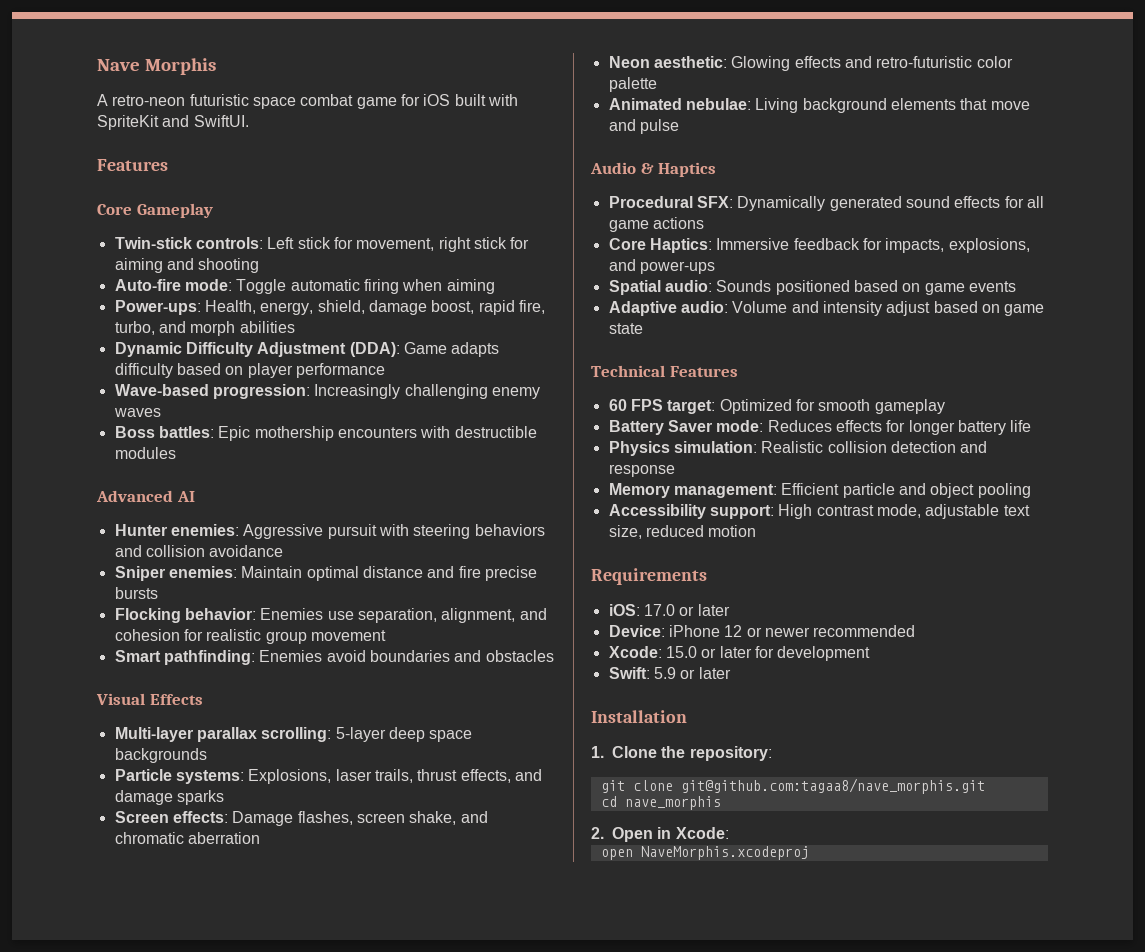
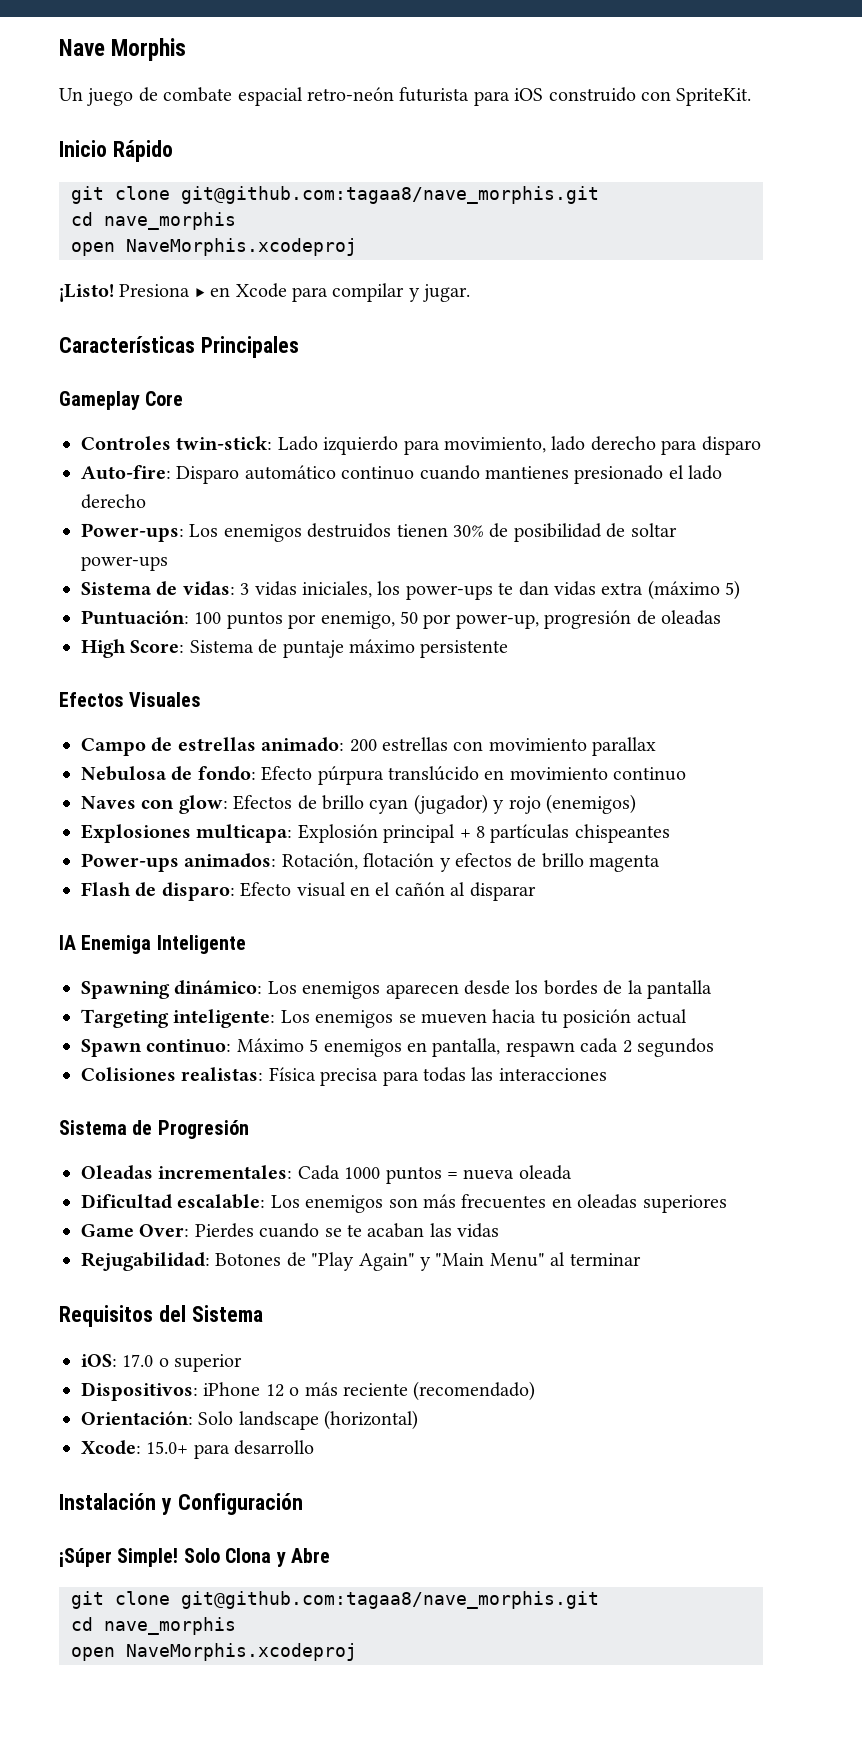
[97,94,518,109] [97,115,249,130] [97,159,168,171] [97,203,213,218] [114,237,530,252] [114,258,260,273] [114,279,495,294] [114,300,545,315] [114,321,295,336] [114,342,500,357] [114,363,385,378] [114,384,540,399] [113,408,161,417] [114,426,537,441] [114,447,176,459] [96,490,195,502] [114,524,545,539] [114,545,284,557] [114,566,537,581] [114,587,158,599] [114,608,547,623] [114,629,386,644] [114,650,554,665] [96,693,203,705] [114,727,473,742] [114,748,207,763] [114,769,542,784] [114,790,224,805] [114,811,488,826] [114,832,260,844] [608,56,1013,71] [608,77,657,92] [608,98,1030,113] [608,119,679,134] [590,162,717,177] [608,196,1044,211] [608,217,704,232] [608,238,1030,253] [608,259,715,274] [608,280,1016,295] [608,301,1045,316] [608,323,643,334] [591,365,738,377] [608,399,945,414] [608,420,1032,435] [608,441,988,456] [608,464,675,477] [608,483,1031,498] [608,504,1030,519] [608,525,757,539] [591,568,707,585] [608,604,730,616] [608,625,916,637] [608,646,871,661] [608,667,731,679] [591,710,687,723] [591,746,772,761] [600,778,985,794] [600,796,721,810] [591,827,729,842] A retro-neon futuristic space combat game for iOS built with SpriteKit and SwiftUI. // Features // Core Gameplay // Twin-stick controls: Left stick for movement, right stick for aiming and shooting // Auto-fire mode: Toggle automatic firing when aiming // Power-ups: Health, energy, shield, damage boost, rapid fire, turbo, and morph abilities // Dynamic Difficulty Adjustment (DDA): Game adapts difficulty based on player performance // Wave-based progression: Increasingly challenging enemy waves // Boss battles: Epic mothership encounters with destructible modules // Advanced AI // Hunter enemies: Aggressive pursuit with steering behaviors and collision avoidance // Sniper enemies: Maintain optimal distance and fire precise bursts // Flocking behavior: Enemies use separation, alignment, and cohesion for realistic group movement // Smart pathfinding: Enemies avoid boundaries and obstacles // Visual Effects // Multi-layer parallax scrolling: 5-layer deep space backgrounds // Particle systems: Explosions, laser trails, thrust effects, and damage sparks // Screen effects: Damage flashes, screen shake, and chromatic aberration // Neon aesthetic: Glowing effects and retro-futuristic color palette // Animated nebulae: Living background elements that move and pulse // Audio & Haptics // Procedural SFX: Dynamically generated sound effects for all game actions // Core Haptics: Immersive feedback for impacts, explosions, and power-ups // Spatial audio: Sounds positioned based on game events // Adaptive audio: Volume and intensity adjust based on game state // Technical Features // 60 FPS target: Optimized for smooth gameplay // Battery Saver mode: Reduces effects for longer battery life // Physics simulation: Realistic collision detection and response // Memory management: Efficient particle and object pooling // Accessibility support: High contrast mode, adjustable text size, reduced motion // Requirements // iOS: 17.0 or later // Device: iPhone 12 or newer recommended // Xcode: 15.0 or later for development // Swift: 5.9 or later // Installation // 1. Clone the repository: // git clone git@github.com:tagaa8/nave_morphis.git // cd nave_morphis // 2. Open in Xcode: -> [59,87,752,106] [59,140,173,162] [71,186,599,204] [71,212,236,230] [71,238,357,256] [59,283,471,302] [59,336,299,358] [59,391,184,410] [81,436,761,455] [81,465,723,484] [81,494,146,509] [81,523,677,542] [81,556,168,571] [81,580,741,600] [81,610,721,629] [81,639,509,658] [59,692,202,707] [81,737,657,756] [81,766,687,785] [81,794,636,814] [81,824,670,843] [81,853,661,872] [81,882,536,901] [59,935,246,954] [81,980,712,999] [81,1009,687,1028] [81,1038,714,1057] [81,1067,607,1086] [59,1120,249,1139] [81,1165,572,1184] [81,1194,727,1213] [81,1223,500,1238] [81,1252,641,1271] [59,1305,263,1327] [81,1354,243,1372] [81,1381,536,1401] [81,1410,419,1430] [81,1440,315,1459] [59,1493,303,1515] [59,1548,330,1567] [71,1591,599,1609] [71,1617,236,1635] Un juego de combate espacial retro-neón futurista para iOS construido con SpriteKit. // Inicio Rápido // git clone git@github.com:tagaa8/nave_morphis.git // cd nave_morphis // open NaveMorphis.xcodeproj // ¡Listo! Presiona ▶ en Xcode para compilar y jugar. // Características Principales // Gameplay Core // Controles twin-stick: Lado izquierdo para movimiento, lado derecho para disparo // Auto-fire: Disparo automático continuo cuando mantienes presionado el lado derecho // Power-ups: Los enemigos destruidos tienen 30% de posibilidad de soltar power-ups // Sistema de vidas: 3 vidas iniciales, los power-ups te dan vidas extra (máximo 5) // Puntuación: 100 puntos por enemigo, 50 por power-up, progresión de oleadas // High Score: Sistema de puntaje máximo persistente // Efectos Visuales // Campo de estrellas animado: 200 estrellas con movimiento parallax // Nebulosa de fondo: Efecto púrpura translúcido en movimiento continuo // Naves con glow: Efectos de brillo cyan (jugador) y rojo (enemigos) // Explosiones multicapa: Explosión principal + 8 partículas chispeantes // Power-ups animados: Rotación, flotación y efectos de brillo magenta // Flash de disparo: Efecto visual en el cañón al disparar // IA Enemiga Inteligente // Spawning dinámico: Los enemigos aparecen desde los bordes de la pantalla // Targeting inteligente: Los enemigos se mueven hacia tu posición actual // Spawn continuo: Máximo 5 enemigos en pantalla, respawn cada 2 segundos // Colisiones realistas: Física precisa para todas las interacciones // Sistema de Progresión // Oleadas incrementales: Cada 1000 puntos = nueva oleada // Dificultad escalable: Los enemigos son más frecuentes en oleadas superiores // Game Over: Pierdes cuando se te acaban las vidas // Rejugabilidad: Botones de "Play Again" y "Main Menu" al terminar // Requisitos del Sistema // iOS: 17.0 o superior // Dispositivos: iPhone 12 o más reciente (recomendado) // Orientación: Solo landscape (horizontal) // Xcode: 15.0+ para desarrollo // Instalación y Configuración // ¡Súper Simple! Solo Clona y Abre // git clone git@github.com:tagaa8/nave_morphis.git // cd nave_morphis

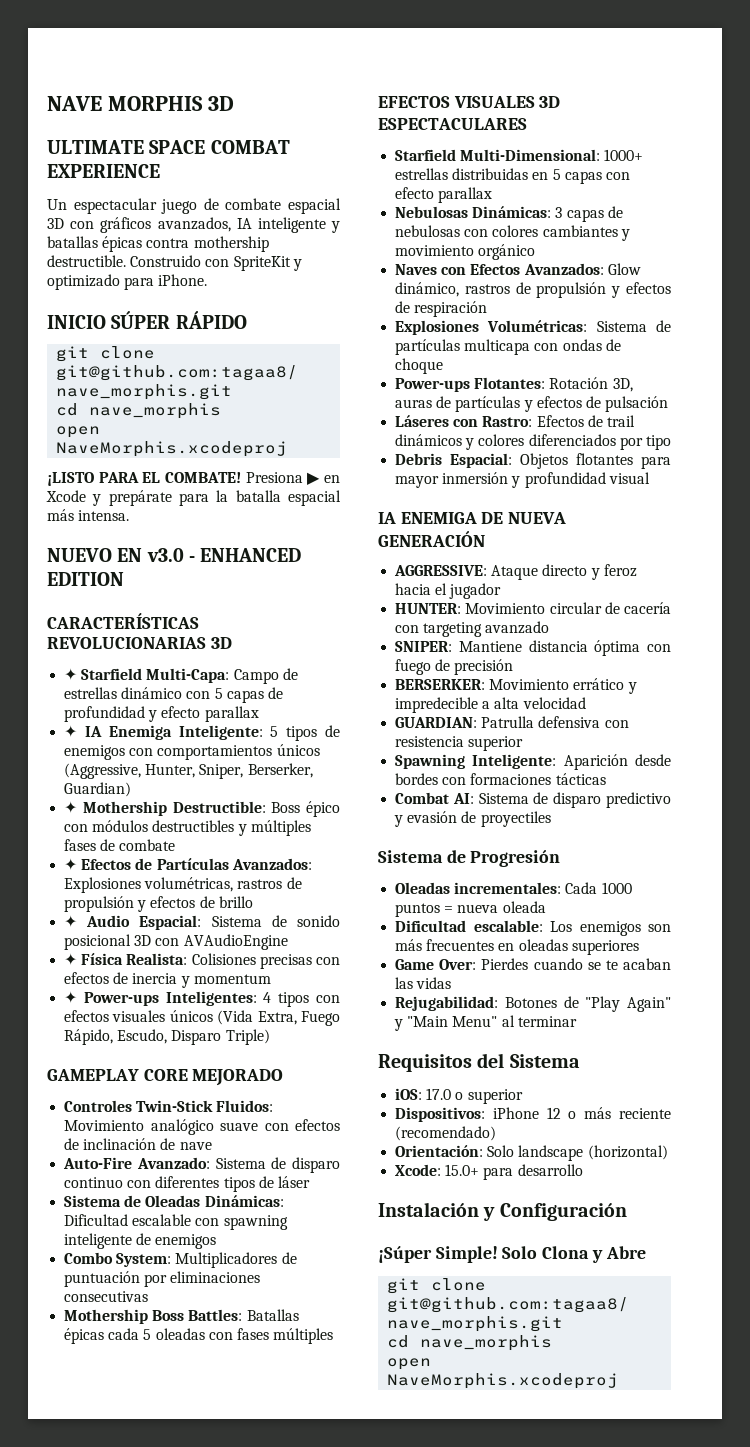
[59,38,187,61] Nave Morphis -> [47,96,234,111] [47,140,290,154] [47,164,160,178] NAVE MORPHIS 3D // ULTIMATE SPACE COMBAT EXPERIENCE
(83, 94) none -> [73,198,157,214] espectacular
[307,87,752,106] [59,140,173,162] retro-neón futurista para iOS construido con SpriteKit. // Inicio Rápido -> [47,217,340,233] [47,236,269,252] [47,255,302,271] [47,274,208,290] [47,311,247,329] 3D con gráficos avanzados, IA inteligente y batallas épicas contra mothership destructible. Construido con SpriteKit y optimizado para iPhone. // INICIO SÚPER RÁPIDO
[59,283,471,302] [59,336,299,358] [59,391,184,410] [81,436,761,455] [81,465,723,484] [81,494,146,509] [81,523,677,542] [81,556,168,571] [81,580,741,600] [81,610,721,629] [81,639,509,658] [59,692,202,707] [81,737,657,756] [81,766,687,785] [81,794,636,814] [81,824,670,843] [81,853,661,872] [81,882,536,901] [59,935,246,954] [81,980,712,999] [81,1009,687,1028] [81,1038,714,1057] [81,1067,607,1086] ¡Listo! Presiona ▶ en Xcode para compilar y jugar. // Características Principales // Gameplay Core // Controles twin-stick: Lado izquierdo para movimiento, lado derecho para disparo // Auto-fire: Disparo automático continuo cuando mantienes presionado el lado derecho // Power-ups: Los enemigos destruidos tienen 30% de posibilidad de soltar power-ups // Sistema de vidas: 3 vidas iniciales, los power-ups te dan vidas extra (máximo 5) // Puntuación: 100 puntos por enemigo, 50 por power-up, progresión de oleadas // High Score: Sistema de puntaje máximo persistente // Efectos Visuales // Campo de estrellas animado: 200 estrellas con movimiento parallax // Nebulosa de fondo: Efecto púrpura translúcido en movimiento continuo // Naves con glow: Efectos de brillo cyan (jugador) y rojo (enemigos) // Explosiones multicapa: Explosión principal + 8 partículas chispeantes // Power-ups animados: Rotación, flotación y efectos de brillo magenta // Flash de disparo: Efecto visual en el cañón al disparar // IA Enemiga Inteligente // Spawning dinámico: Los enemigos aparecen desde los bordes de la pantalla // Targeting inteligente: Los enemigos se mueven hacia tu posición actual // Spawn continuo: Máximo 5 enemigos en pantalla, respawn cada 2 segundos // Colisiones realistas: Física precisa para todas las interacciones -> [47,472,340,486] [46,490,341,506] [47,509,130,521] [47,548,302,562] [47,572,124,586] [47,613,199,629] [47,637,232,649] [64,668,298,684] [64,687,283,703] [64,706,259,722] [64,725,340,741] [64,744,320,760] [64,763,313,779] [64,782,132,797] [64,801,340,817] [64,820,311,836] [64,839,176,851] [64,858,312,871] [64,877,302,893] [64,896,253,912] [64,915,340,930] [64,934,288,950] [64,953,340,969] [64,972,271,988] [64,991,340,1007] [64,1010,340,1026] [64,1029,270,1045] [47,1069,284,1086] [64,1100,274,1112] [64,1119,340,1135] [64,1138,212,1150] [63,1157,340,1173] [64,1176,310,1192] [64,1195,284,1207] [64,1214,288,1230] [64,1233,217,1249] [64,1252,297,1268] [64,1271,261,1287] [64,1291,149,1302] [64,1309,299,1324] [64,1328,334,1344] [378,96,561,108] [378,118,527,130] [395,149,644,161] [395,168,630,184] [395,187,493,203] [395,206,623,222] [395,225,630,241] [395,244,536,260] [395,263,641,275] [395,282,671,298] [395,301,488,317] [395,320,671,335] [395,339,621,355] [395,358,444,374] [395,377,633,392] [395,396,669,412] [395,415,635,427] [395,434,671,450] [395,453,671,469] [395,472,650,488] [378,512,567,524] [378,531,485,547] [394,564,637,580] [395,583,502,599] [395,602,671,614] [395,621,550,637] [395,640,671,656] [395,659,514,675] [395,678,637,694] [395,697,586,713] [395,716,629,728] [395,736,524,751] [395,754,671,770] [395,773,606,785] [395,792,671,808] [394,811,551,827] ¡LISTO PARA EL COMBATE! Presiona ▶ en Xcode y prepárate para la batalla espacial más intensa. // NUEVO EN v3.0 - ENHANCED EDITION // CARACTERÍSTICAS REVOLUCIONARIAS 3D // ✦ Starfield Multi-Capa: Campo de estrellas dinámico con 5 capas de profundidad y efecto parallax // ✦ IA Enemiga Inteligente: 5 tipos de enemigos con comportamientos únicos (Aggressive, Hunter, Sniper, Berserker, Guardian) // ✦ Mothership Destructible: Boss épico con módulos destructibles y múltiples fases de combate // ✦ Efectos de Partículas Avanzados: Explosiones volumétricas, rastros de propulsión y efectos de brillo // ✦ Audio Espacial: Sistema de sonido posicional 3D con AVAudioEngine // ✦ Física Realista: Colisiones precisas con efectos de inercia y momentum // ✦ Power-ups Inteligentes: 4 tipos con efectos visuales únicos (Vida Extra, Fuego Rápido, Escudo, Disparo Triple) // GAMEPLAY CORE MEJORADO // Controles Twin-Stick Fluidos: Movimiento analógico suave con efectos de inclinación de nave // Auto-Fire Avanzado: Sistema de disparo continuo con diferentes tipos de láser // Sistema de Oleadas Dinámicas: Dificultad escalable con spawning inteligente de enemigos // Combo System: Multiplicadores de puntuación por eliminaciones consecutivas // Mothership Boss Battles: Batallas épicas cada 5 oleadas con fases múltiples // EFECTOS VISUALES 3D ESPECTACULARES // Starfield Multi-Dimensional: 1000+ estrellas distribuidas en 5 capas con efecto parallax // Nebulosas Dinámicas: 3 capas de nebulosas con colores cambiantes y movimiento orgánico // Naves con Efectos Avanzados: Glow dinámico, rastros de propulsión y efectos de respiración // Explosiones Volumétricas: Sistema de partículas multicapa con ondas de choque // Power-ups Flotantes: Rotación 3D, auras de partículas y efectos de pulsación // Láseres con Rastro: Efectos de trail dinámicos y colores diferenciados por tipo // Debris Espacial: Objetos flotantes para mayor inmersión y profundidad visual // IA ENEMIGA DE NUEVA GENERACIÓN // AGGRESSIVE: Ataque directo y feroz hacia el jugador // HUNTER: Movimiento circular de cacería con targeting avanzado // SNIPER: Mantiene distancia óptima con fuego de precisión // BERSERKER: Movimiento errático y impredecible a alta velocidad // GUARDIAN: Patrulla defensiva con resistencia superior // Spawning Inteligente: Aparición desde bordes con formaciones tácticas // Combat AI: Sistema de disparo predictivo y evasión de proyectiles

